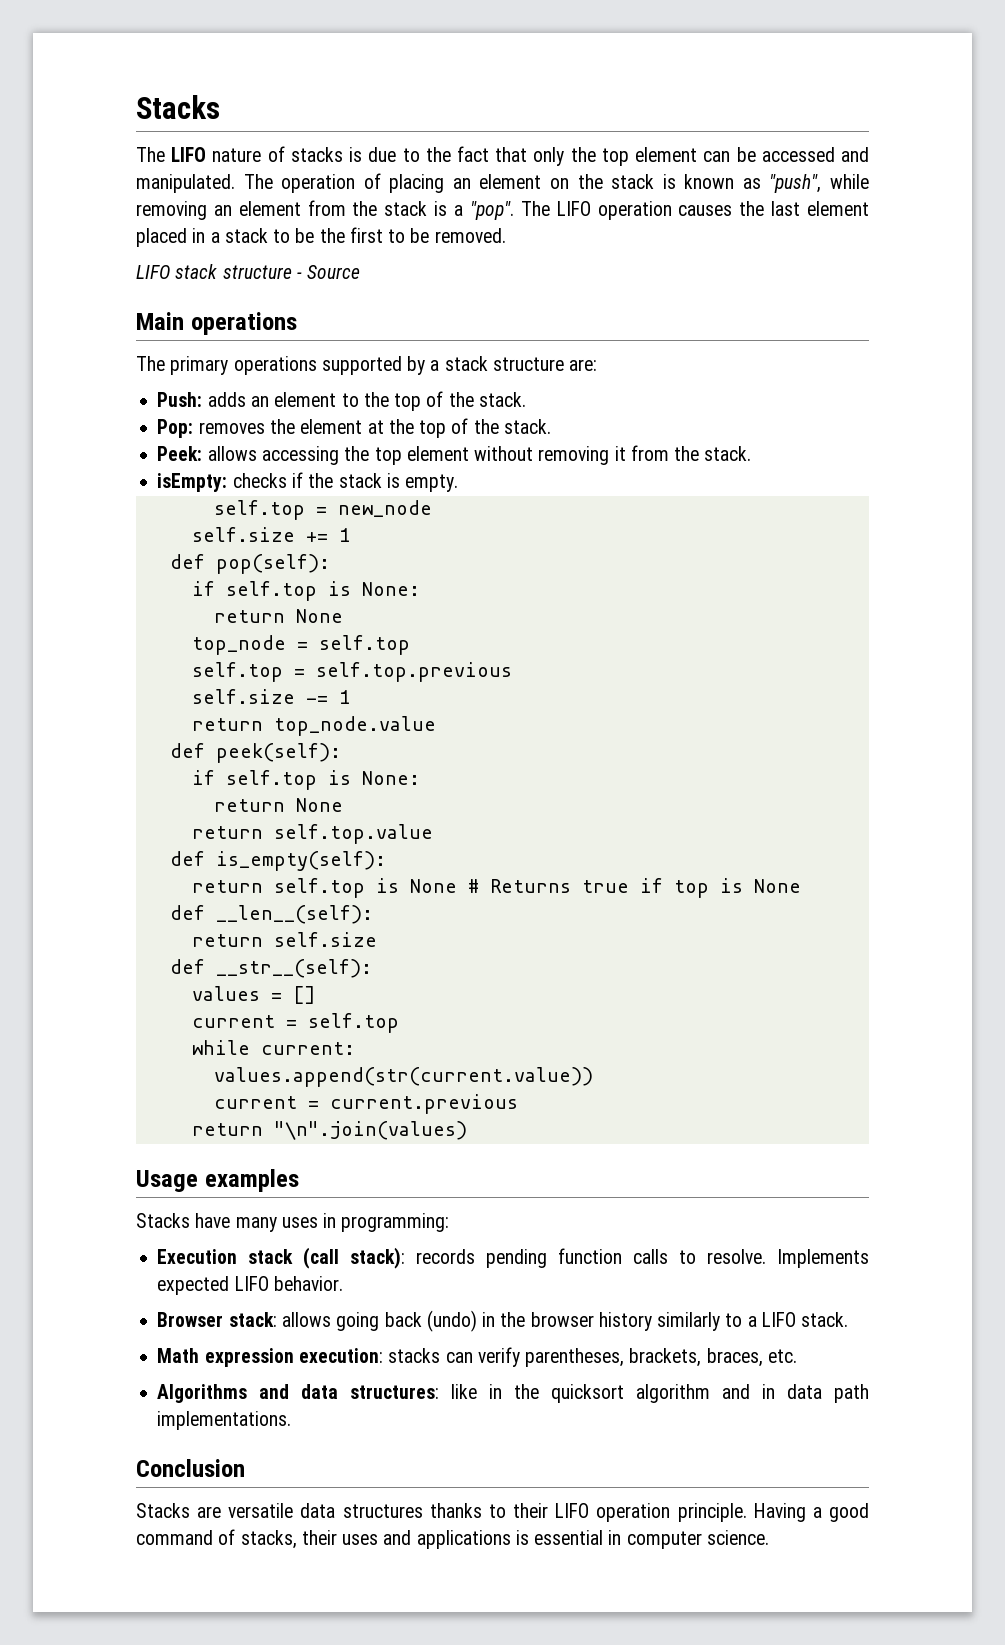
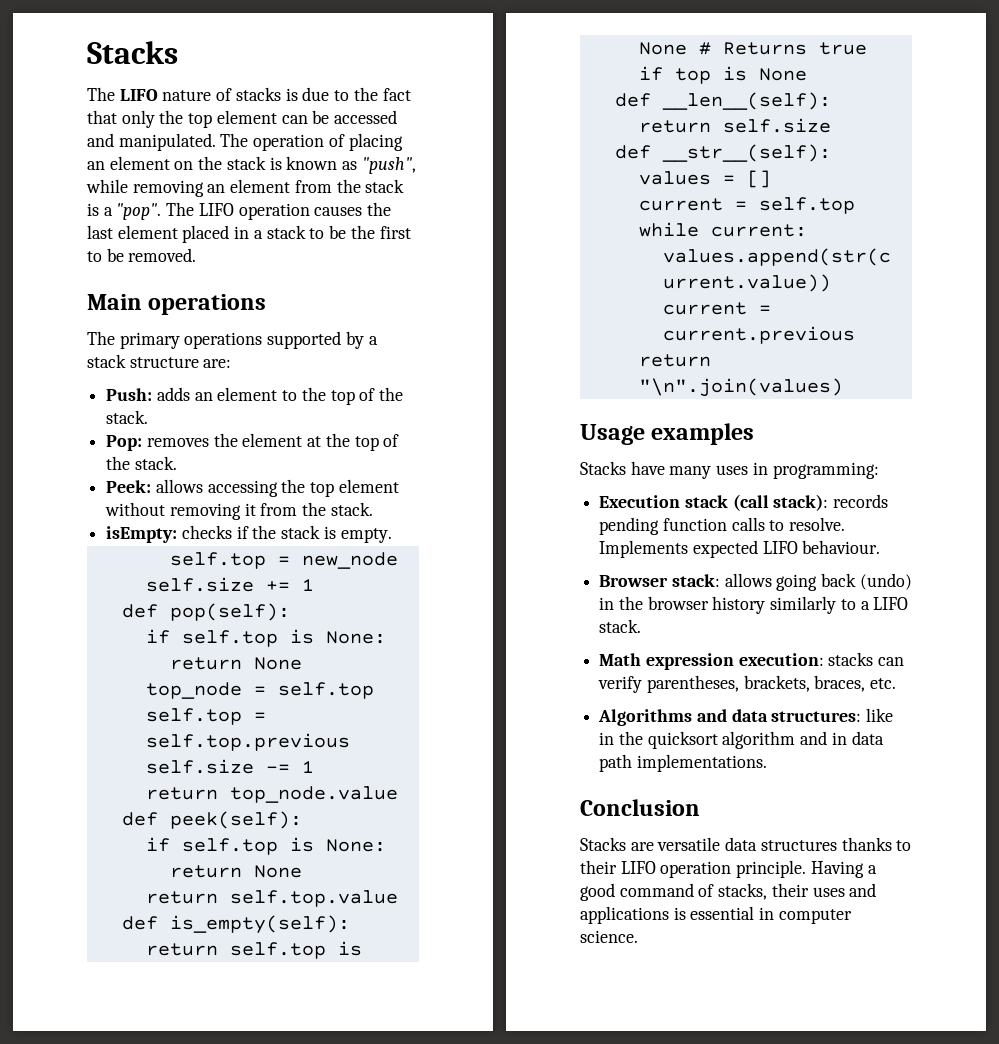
[136,264,361,279] // LIFO stack structure - Source -> (197, 255) none
[273,1276,343,1291] behavior. -> [802,540,881,554] behaviour.

